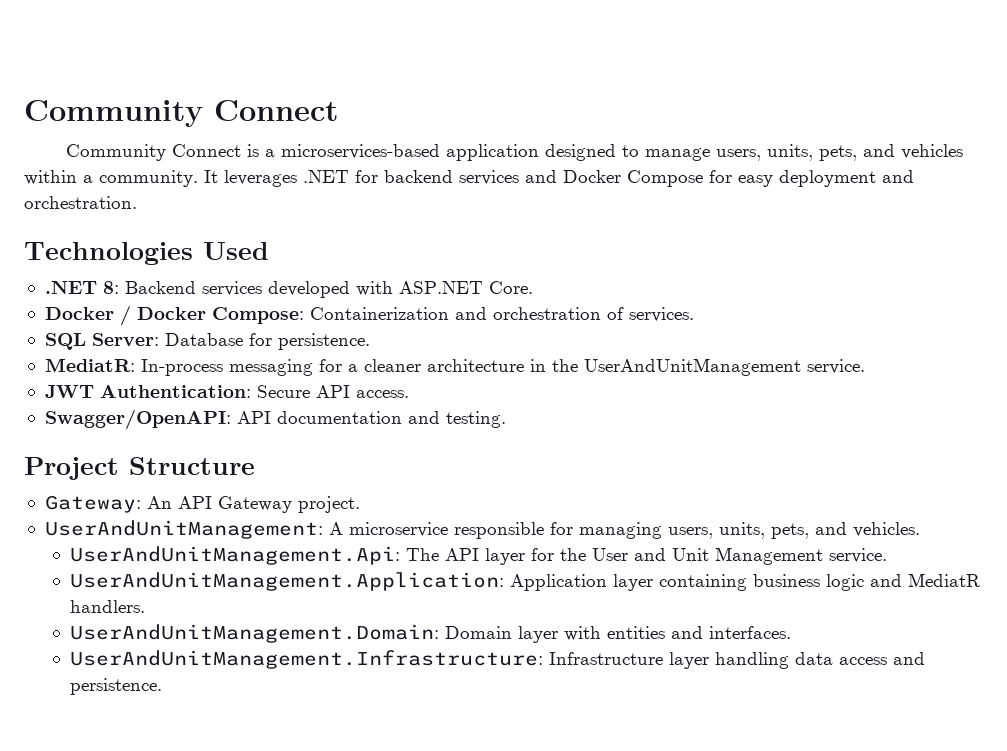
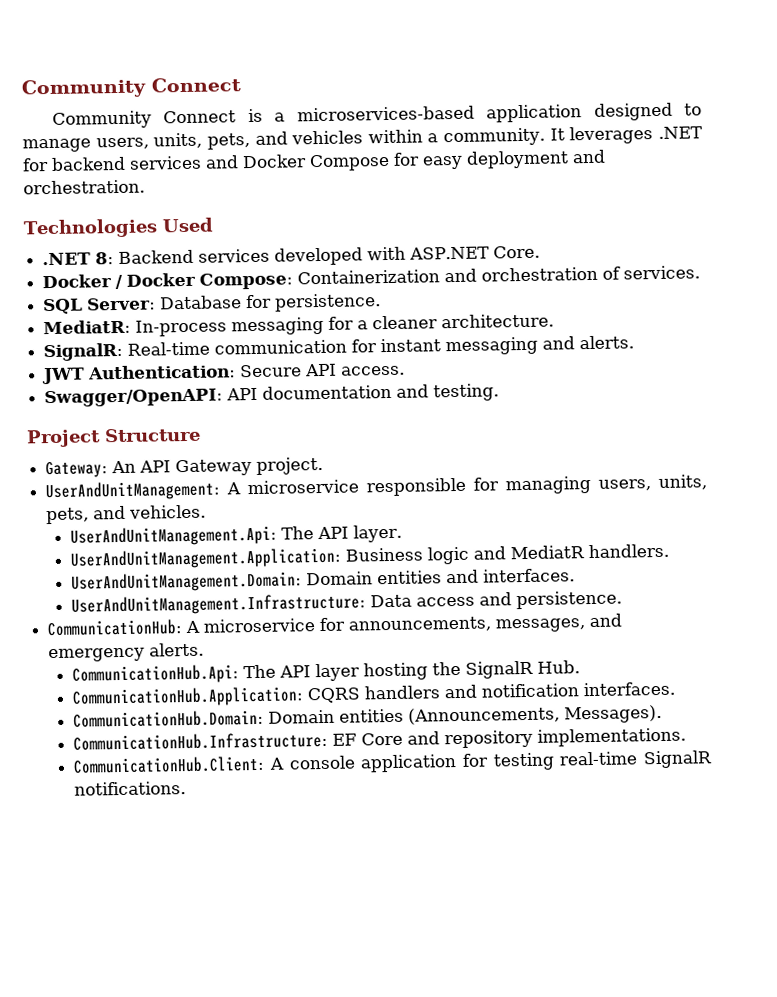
[426,358,865,376] architecture in the UserAndUnitManagement service. -> [441,313,555,329] [43,335,635,362] architecture. // SignalR: Real-time communication for instant messaging and alerts.
[485,547,888,565] [70,572,821,591] layer for the User and Unit Management service. // UserAndUnitManagement.Application: Application layer containing business -> [353,524,403,543] [70,547,424,570] layer. // UserAndUnitManagement.Application: Business
[518,626,602,643] layer with -> (374, 578) none
[549,652,834,669] Infrastructure layer handling data -> [370,594,413,608] Data
(163, 686) none -> [47,613,623,637] [48,642,205,663] [72,660,581,685] [72,681,676,708] [73,704,663,728] [73,727,687,751] [73,750,714,774] [74,781,187,796] // CommunicationHub: A microservice for announcements, messages, and emergency alerts. // CommunicationHub.Api: The API layer hosting the SignalR Hub. // CommunicationHub.Application: CQRS handlers and notification interfaces. // CommunicationHub.Domain: Domain entities (Announcements, Messages). // CommunicationHub.Infrastructure: EF Core and repository implementations. // CommunicationHub.Client: A console application for testing real-time SignalR notifications.

